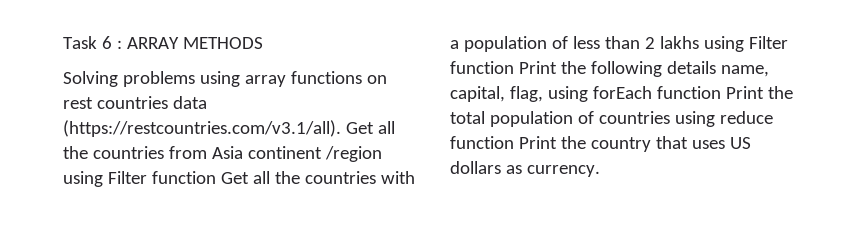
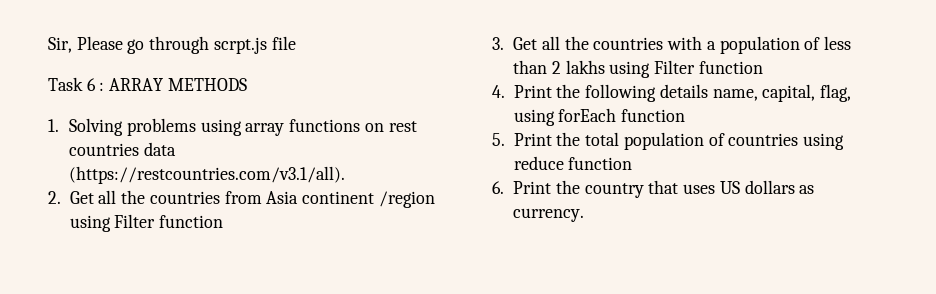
(63, 42) none -> [48,36,296,54] Sir, Please go through scrpt.js file //
(263, 43) none -> [48,119,59,132] 1.
(341, 128) none -> [48,191,61,204] // 2.
(216, 177) none -> [492,37,504,50] // 3.
(514, 67) none -> [492,85,505,98] // 4.
(721, 92) none -> [492,133,505,146] // 5.
(514, 142) none -> [492,181,504,194] // 6.

